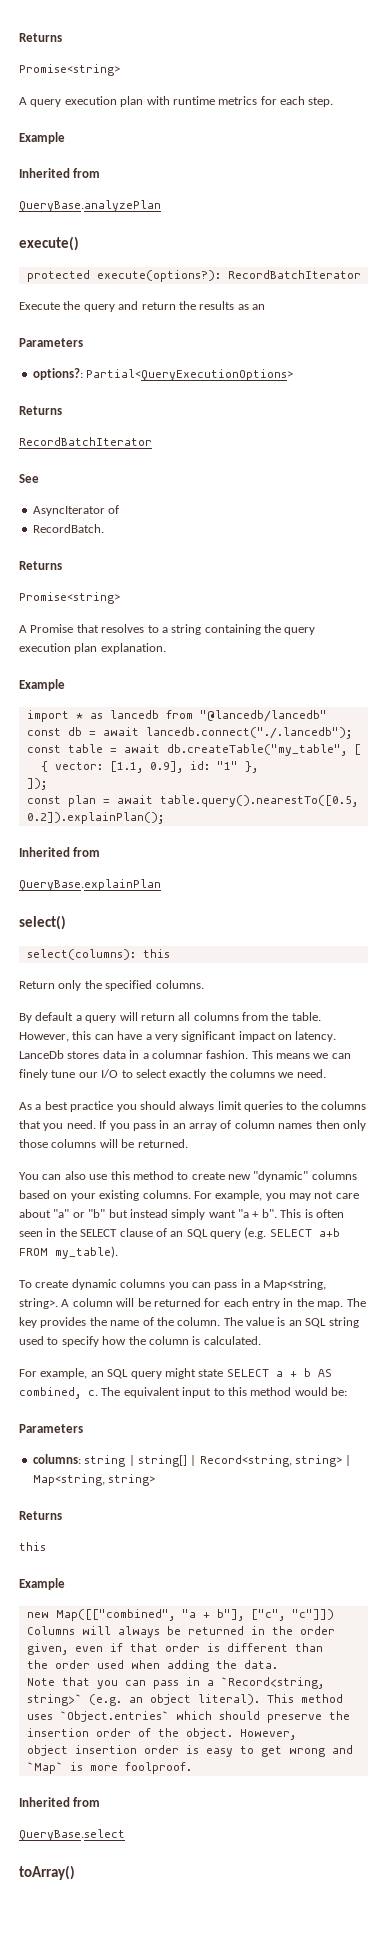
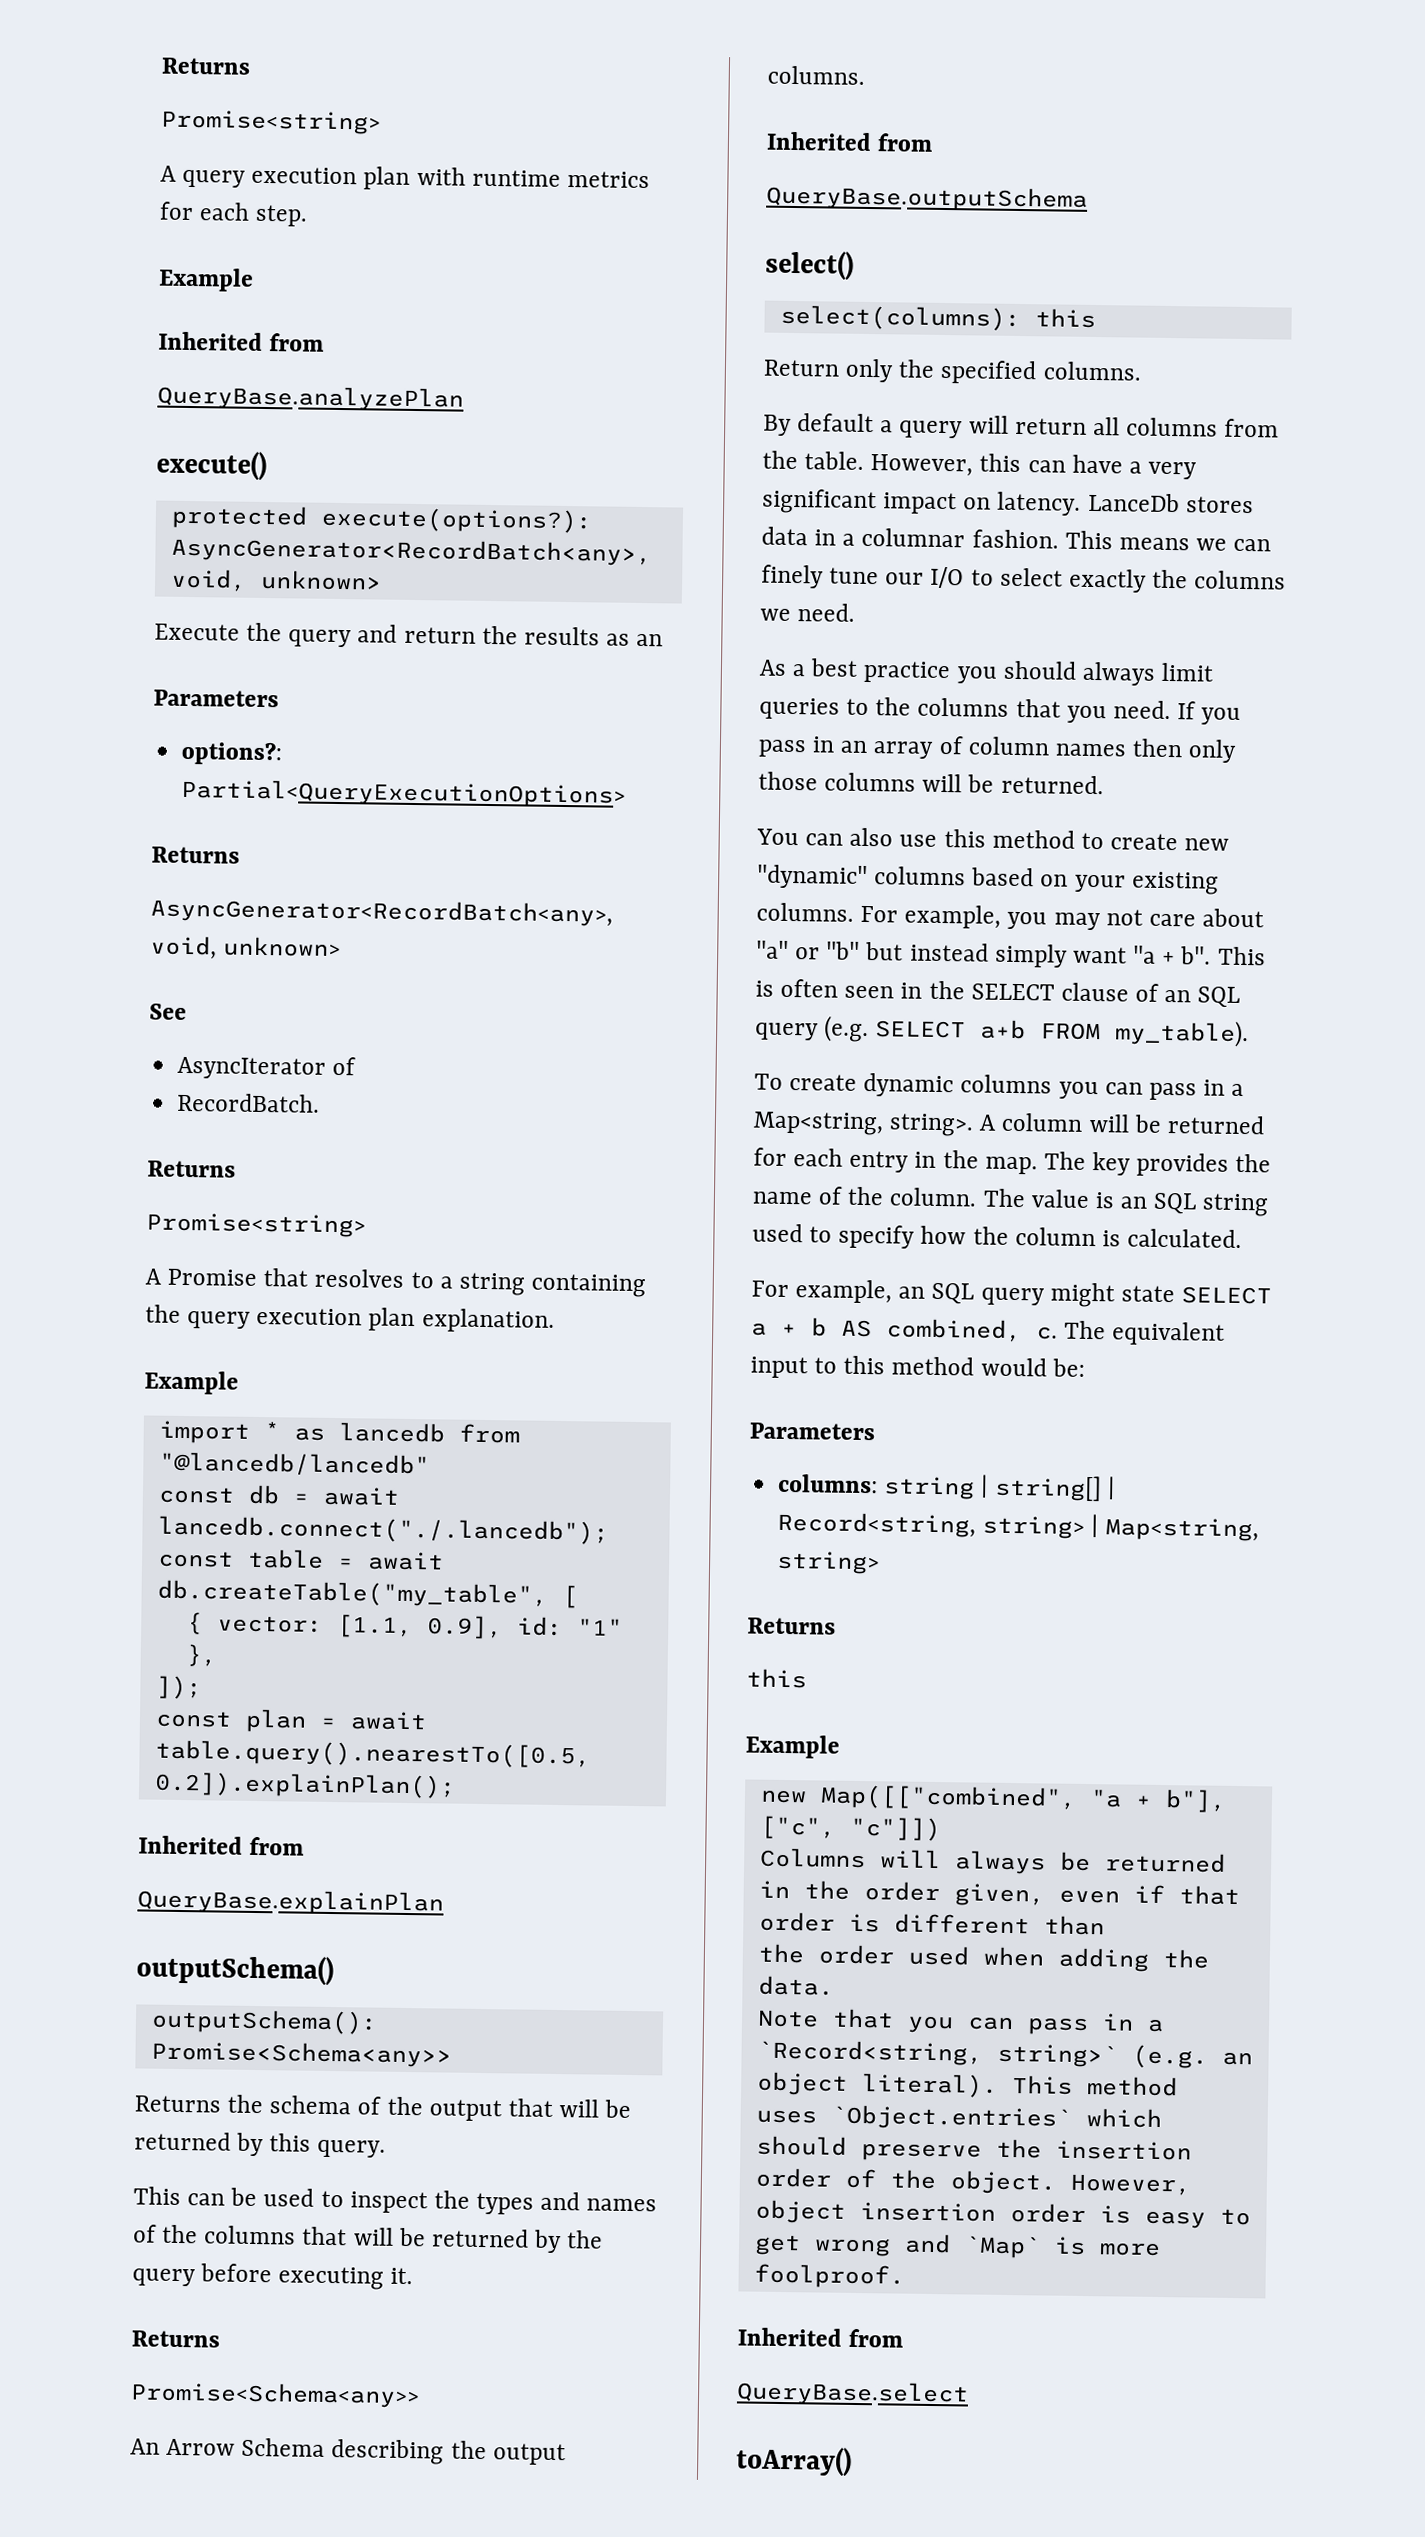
[227,270,361,279] RecordBatchIterator -> [170,536,652,567] [169,568,382,592] AsyncGenerator<RecordBatch<any>, void, unknown>
[19,437,152,446] RecordBatchIterator -> [150,897,613,927] [150,935,342,960] AsyncGenerator<RecordBatch<any>, void, unknown>
(161, 885) none -> [136,1954,334,1987] [150,2008,378,2035] [150,2040,452,2068] [134,2094,632,2122] [134,2131,387,2158] [133,2186,658,2215] [133,2224,604,2254] [132,2263,414,2290] [131,2330,220,2348] [130,2381,420,2409] [130,2437,566,2466] [767,65,865,85] [766,131,934,152] [766,184,1088,212] // outputSchema() // outputSchema(): Promise<Schema<any>> // Returns the schema of the output that will be returned by this query. // This can be used to inspect the types and names of the columns that will be returned by the query before executing it. // Returns // Promise<Schema<any>> // An Arrow Schema describing the output columns. // Inherited from // QueryBase.outputSchema

